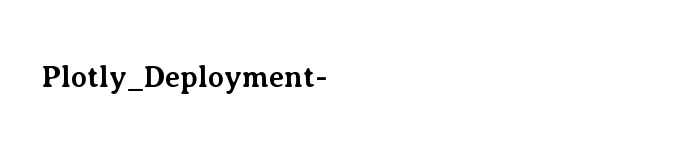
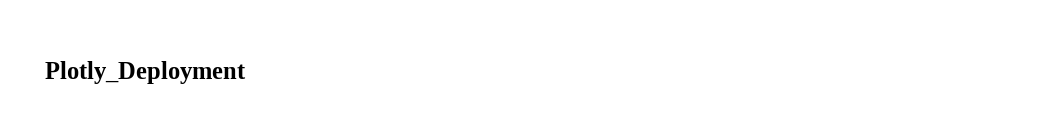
[41,65,328,94] Plotly_Deployment- -> [45,61,246,84] Plotly_Deployment

